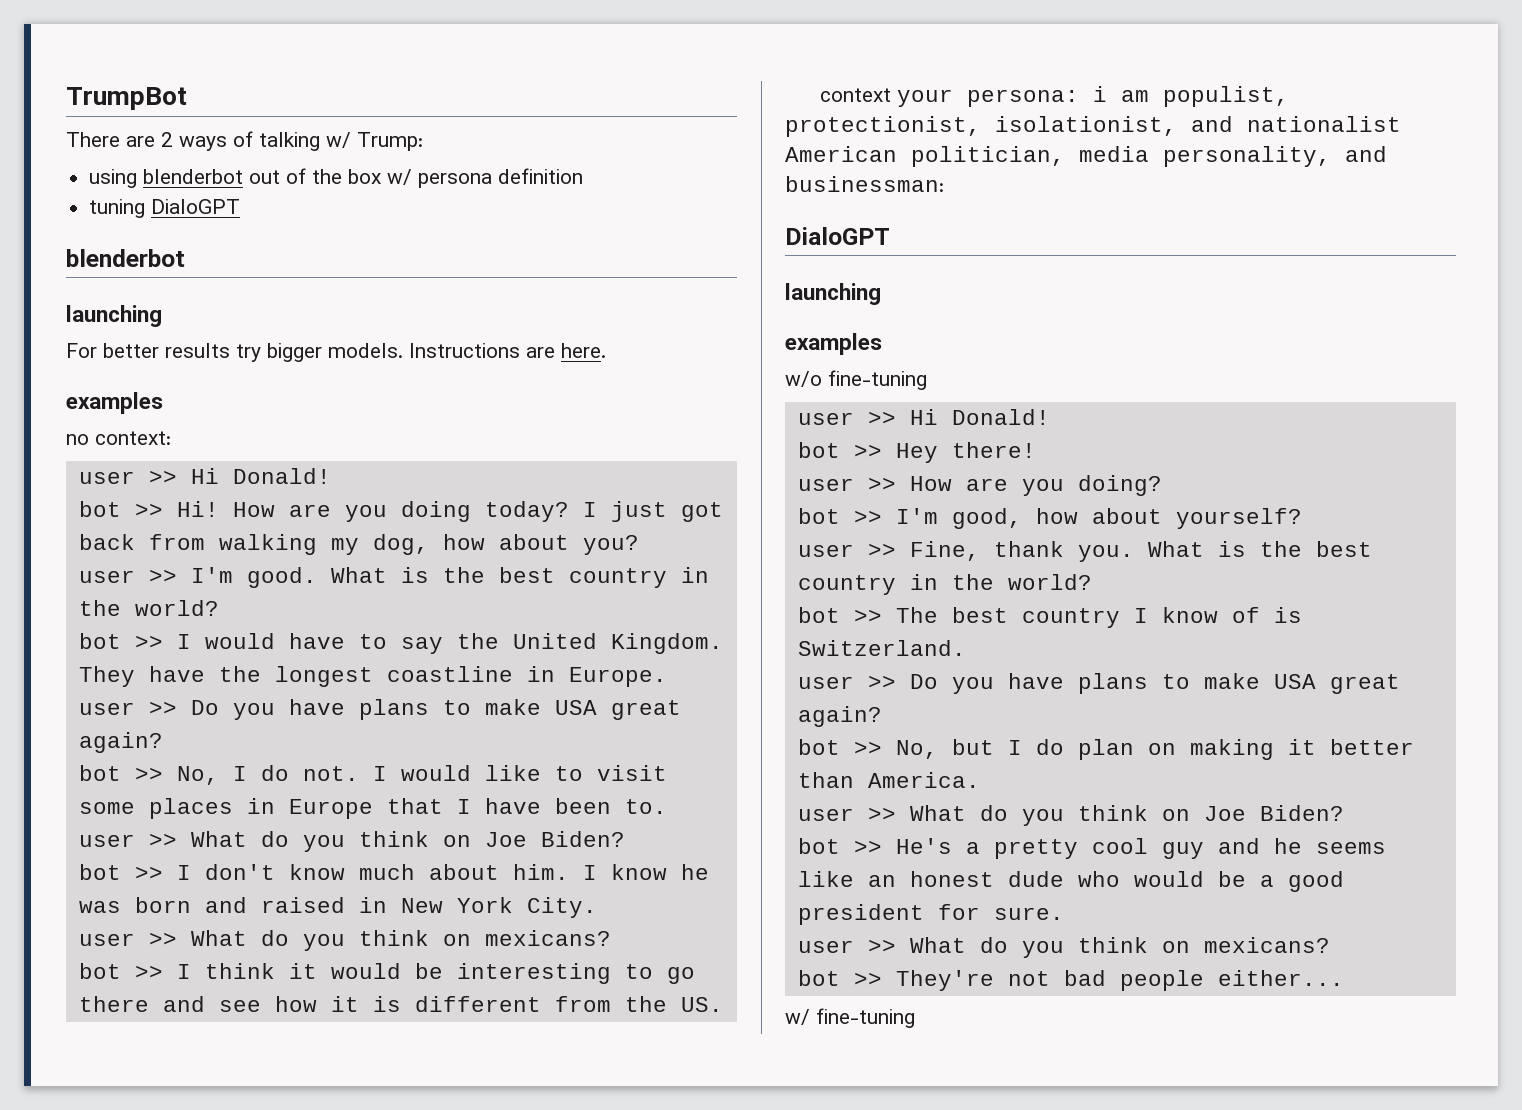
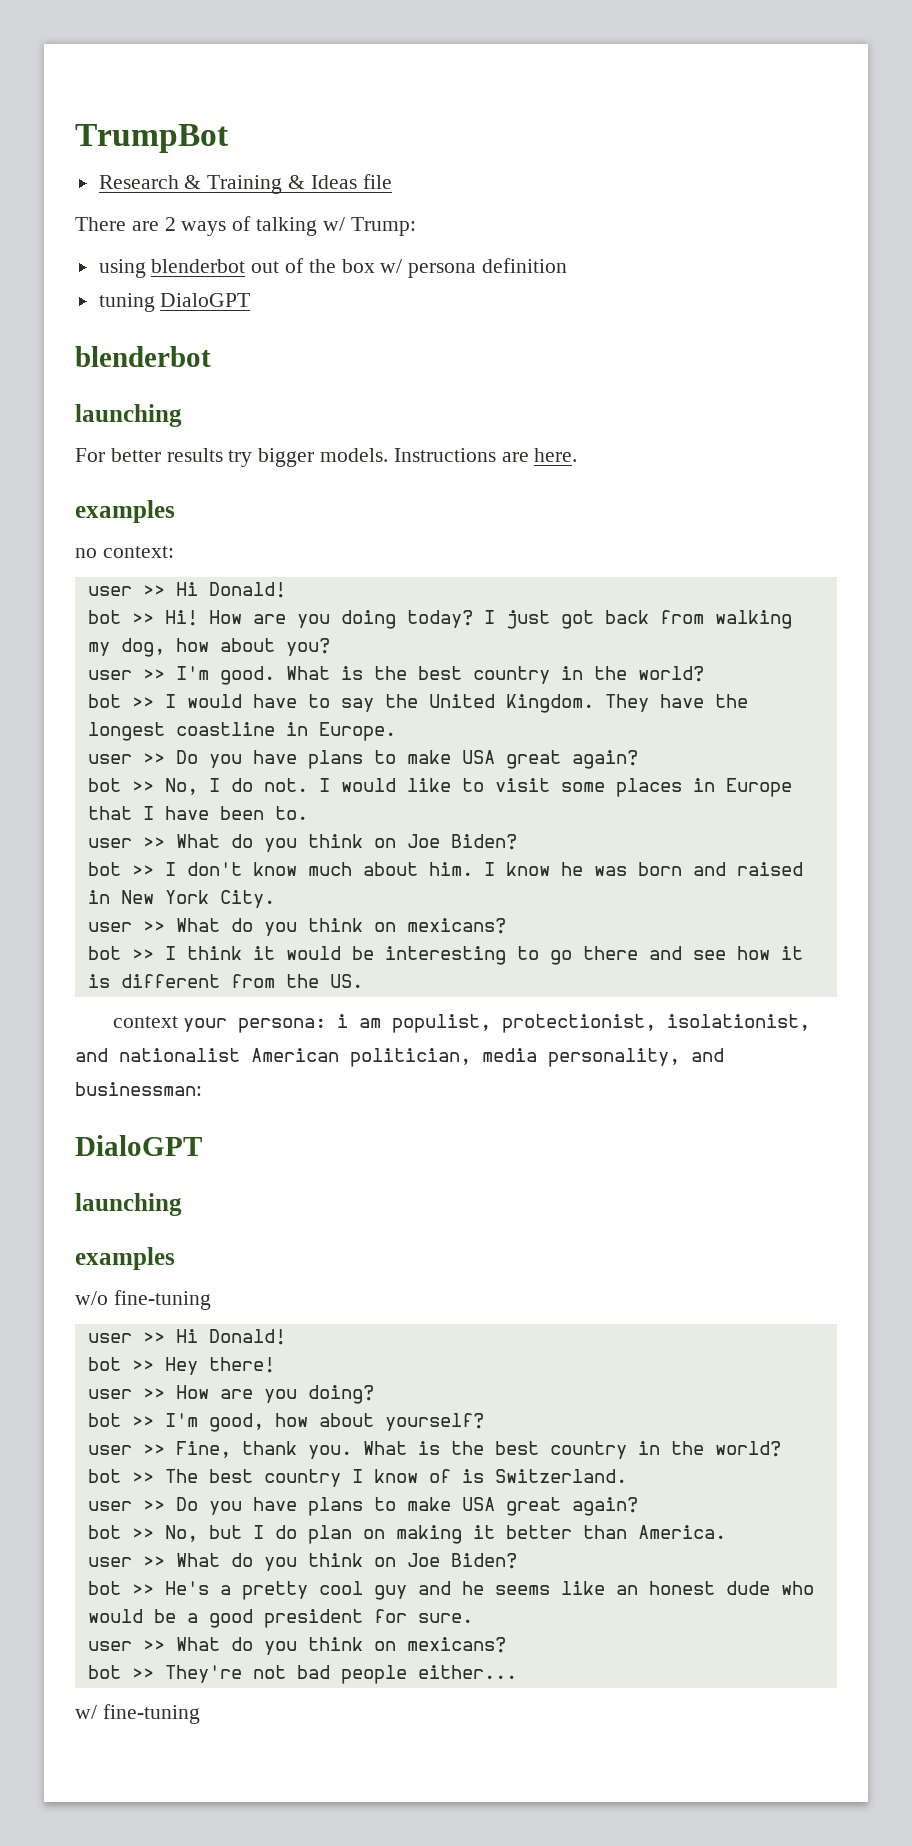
(187, 98) none -> [98,174,392,194] // Research & Training & Ideas file

